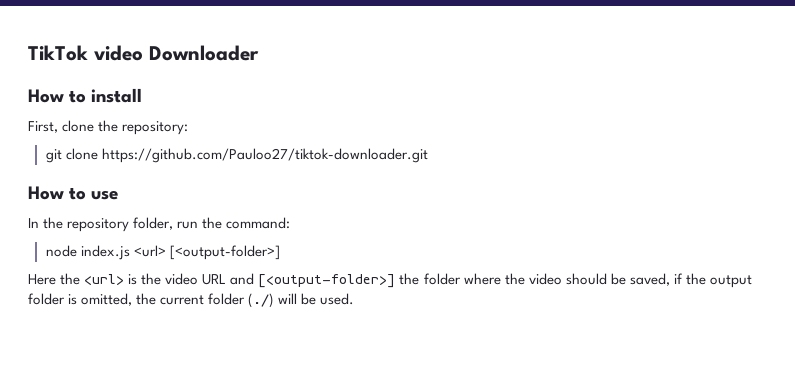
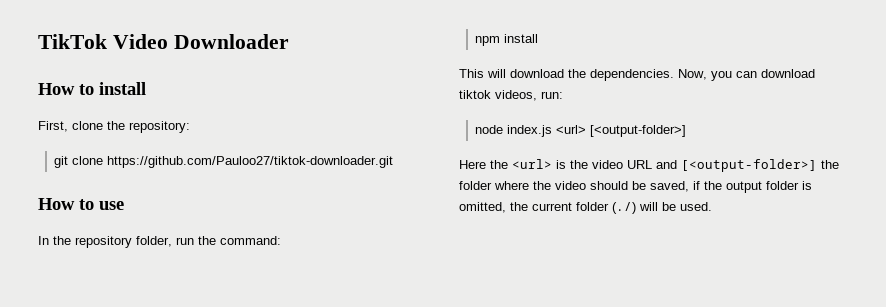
[94,45,143,61] video -> [112,34,168,49] Video
(291, 223) none -> [474,34,538,46] [459,69,815,81] [459,90,563,101] // npm install // This will download the dependencies. Now, you can download tiktok videos, run:

